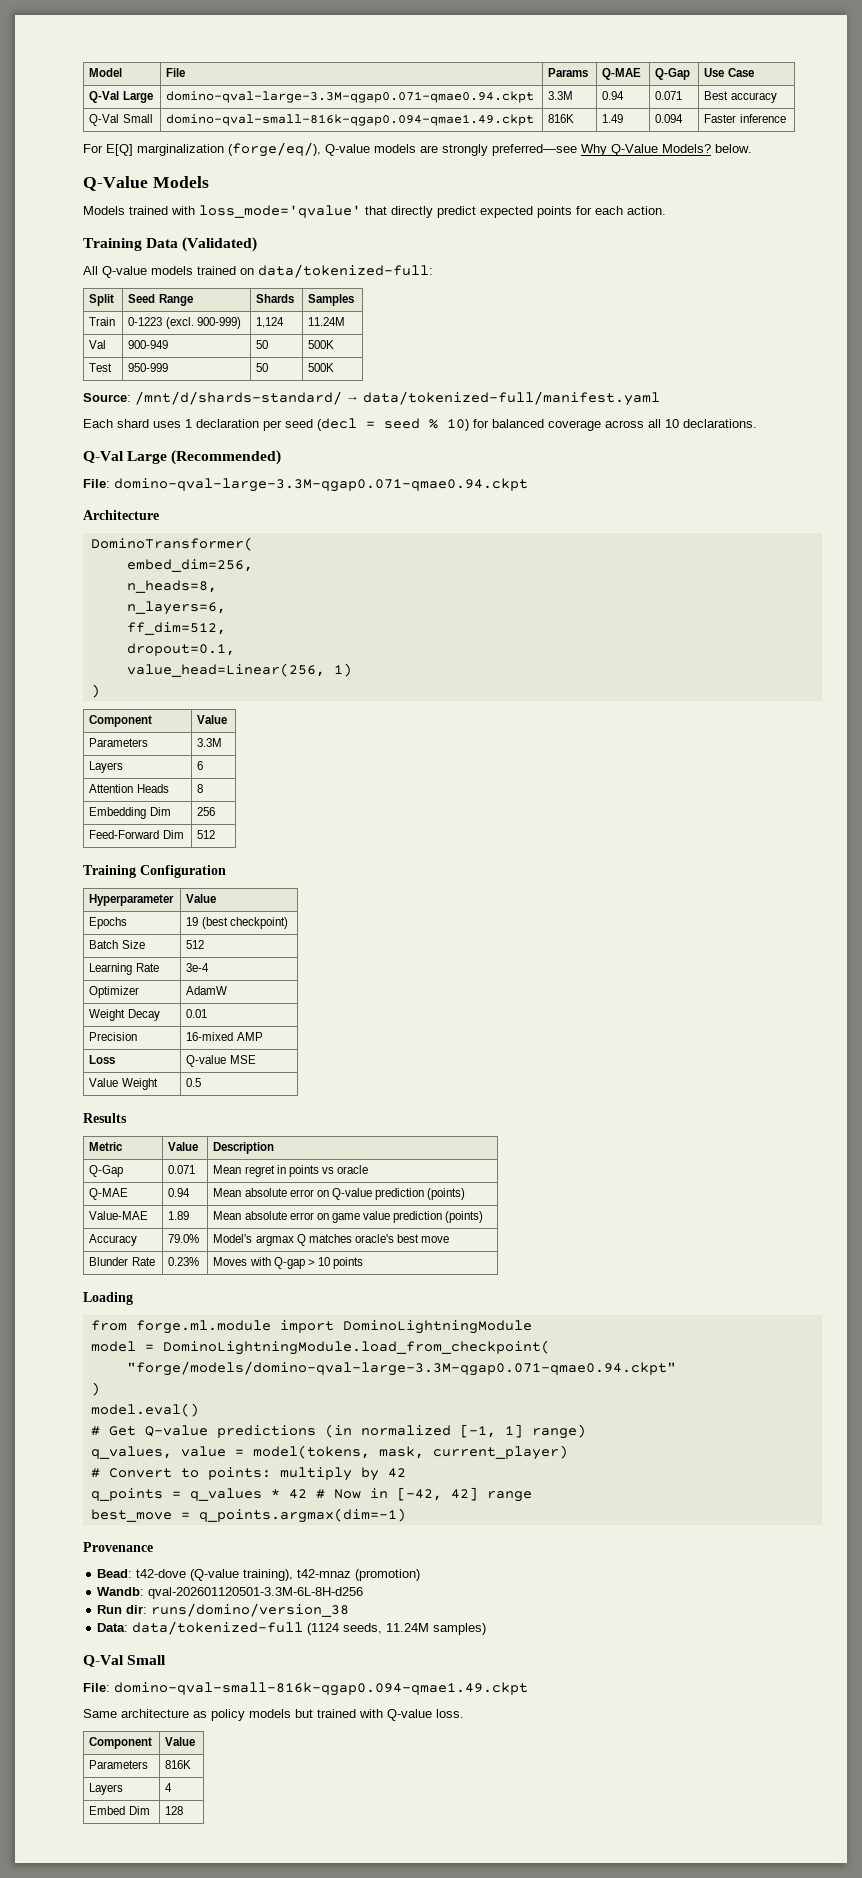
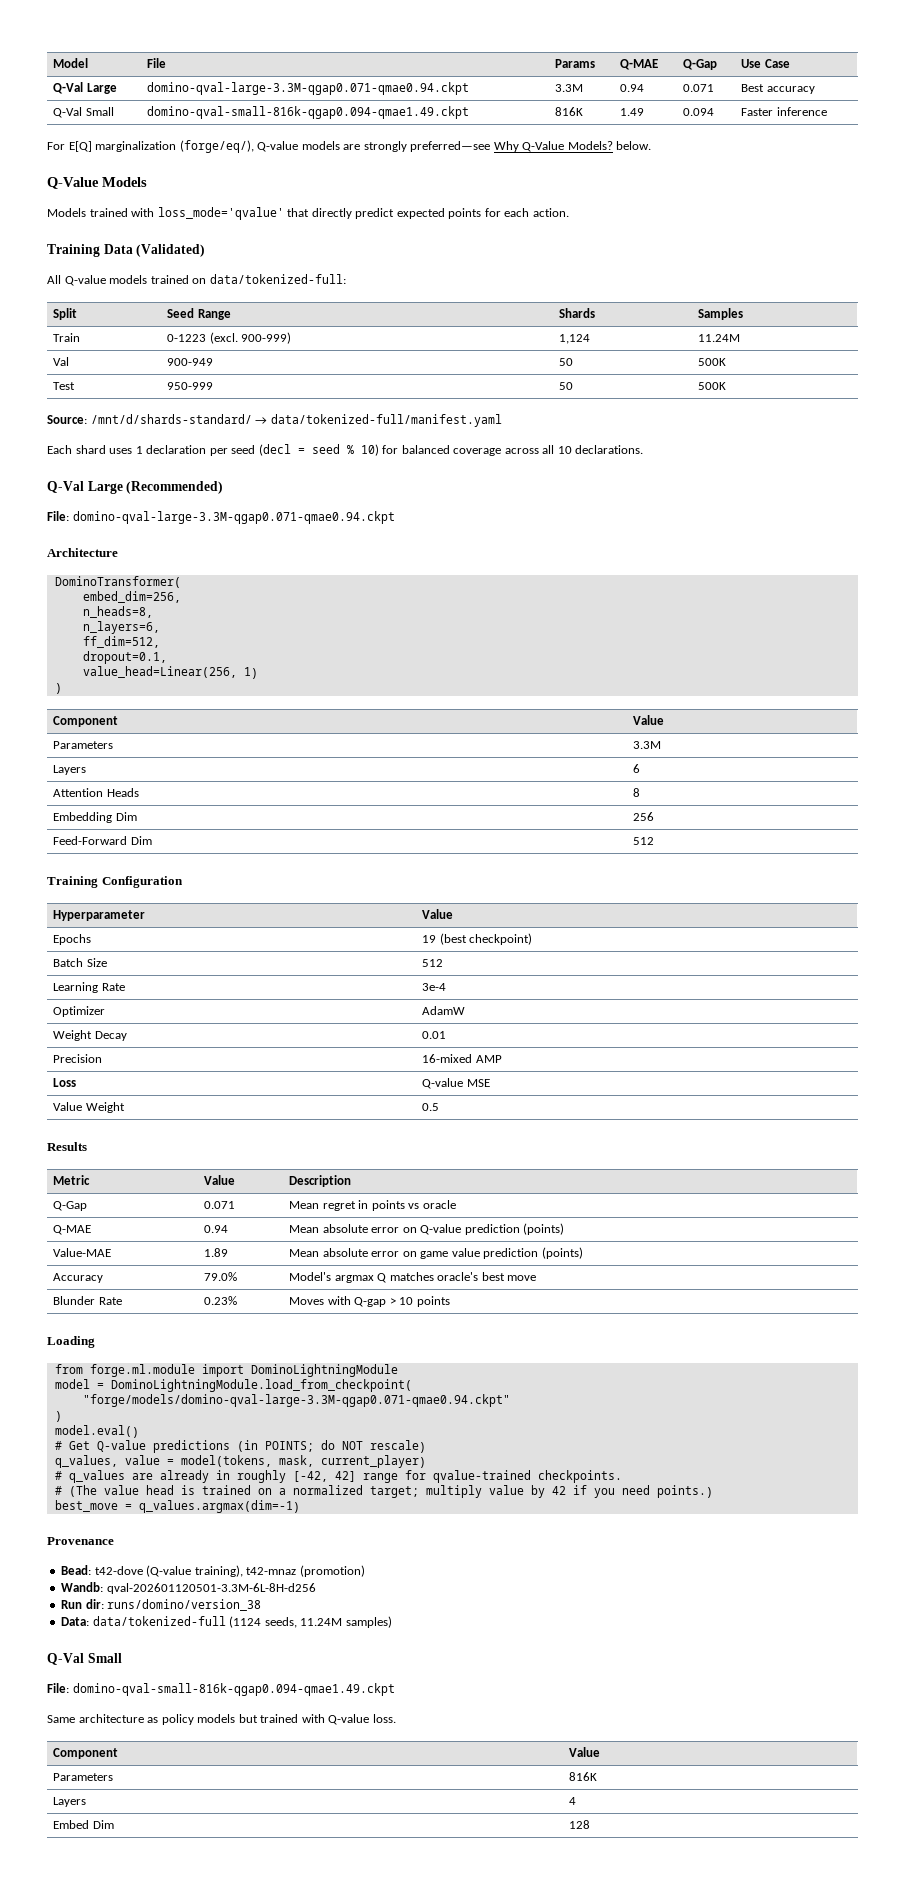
[360,1424,586,1439] normalized [-1, 1] range) -> [264,1440,426,1453] POINTS; do NOT rescale)
[108,1467,406,1481] [90,1487,532,1502] Convert to points: multiply by 42 // q_points = q_values * 42 # Now in [-42, 42] range -> [68,1470,622,1483] [54,1485,713,1498] q_values are already in roughly [-42, 42] range for qvalue-trained checkpoints. // # (The value head is trained on a normalized target; multiply value by 42 if you need points.)
[198,1508,406,1523] q_points.argmax(dim=-1) -> [138,1500,300,1513] q_values.argmax(dim=-1)

